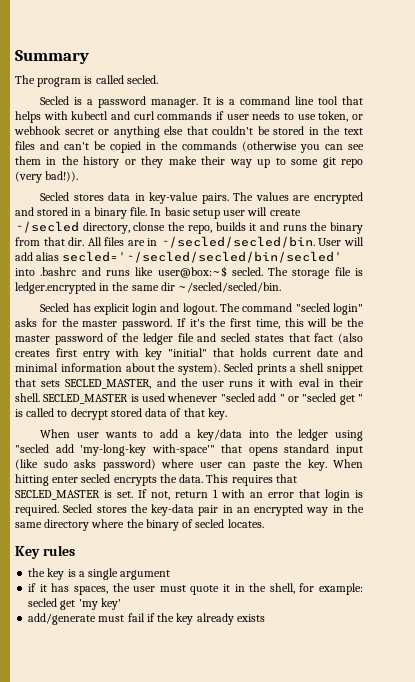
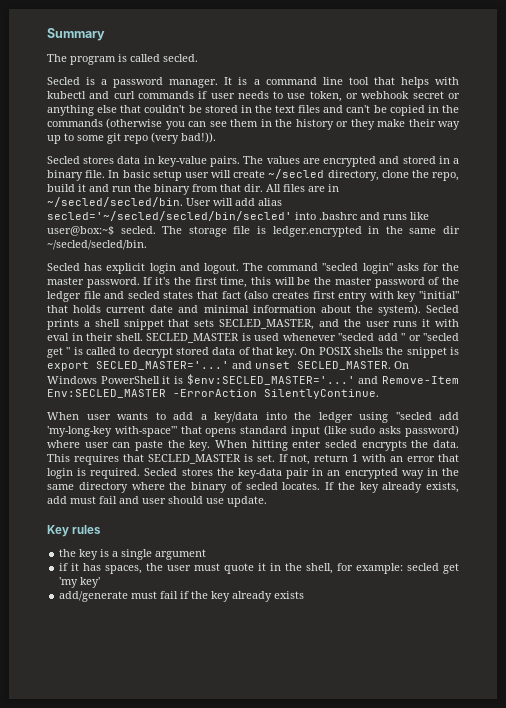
[133,222,166,231] clonse -> [381,170,409,178] clone
[215,222,246,231] builds -> [47,184,75,192] build
[282,225,307,231] runs -> [112,186,131,192] run
(227, 414) none -> [300,347,459,358] [47,361,409,371] [47,374,459,385] [47,389,379,399] On POSIX shells the snippet is export SECLED_MASTER='...' and unset SECLED_MASTER. On Windows PowerShell it is $env:SECLED_MASTER='...' and Remove-Item Env:SECLED_MASTER -ErrorAction SilentlyContinue.
(264, 523) none -> [325,482,459,493] [47,496,267,507] If the key already exists, add must fail and user should use update.

